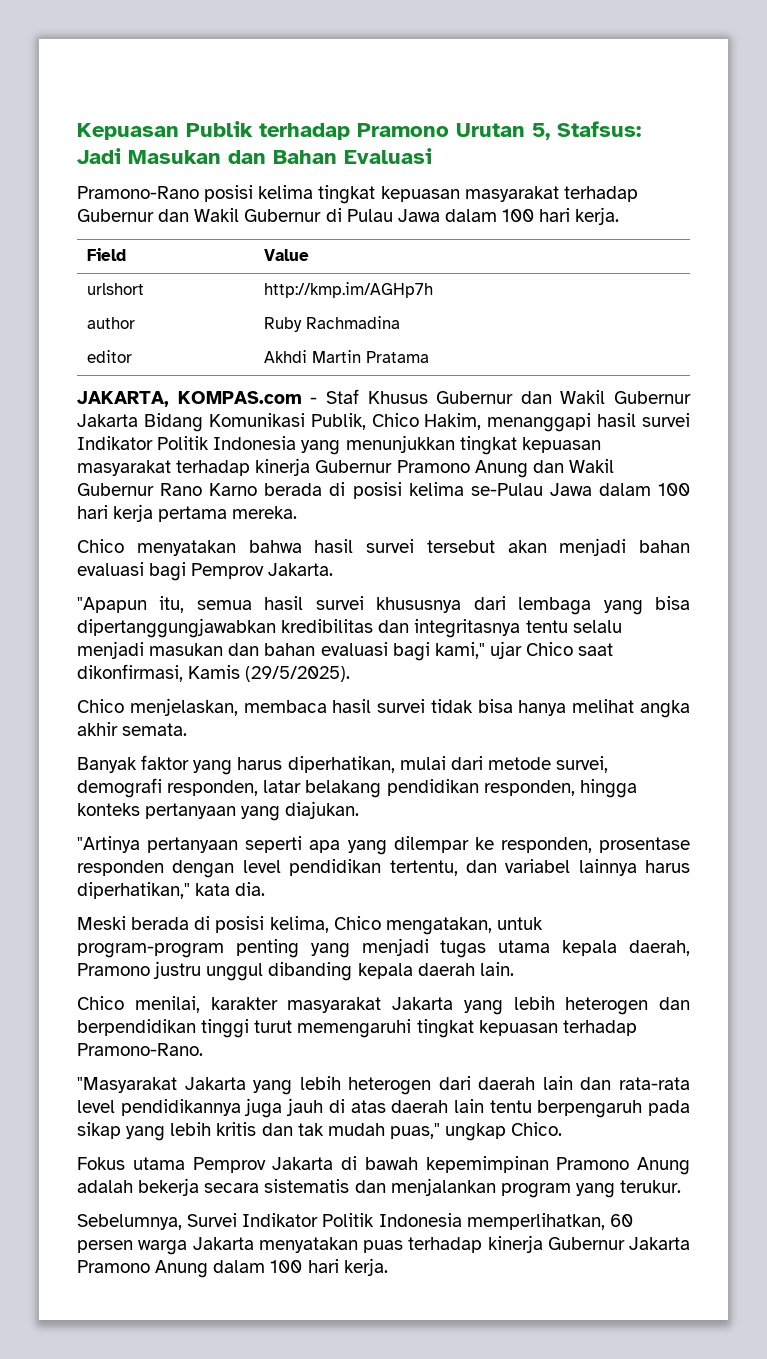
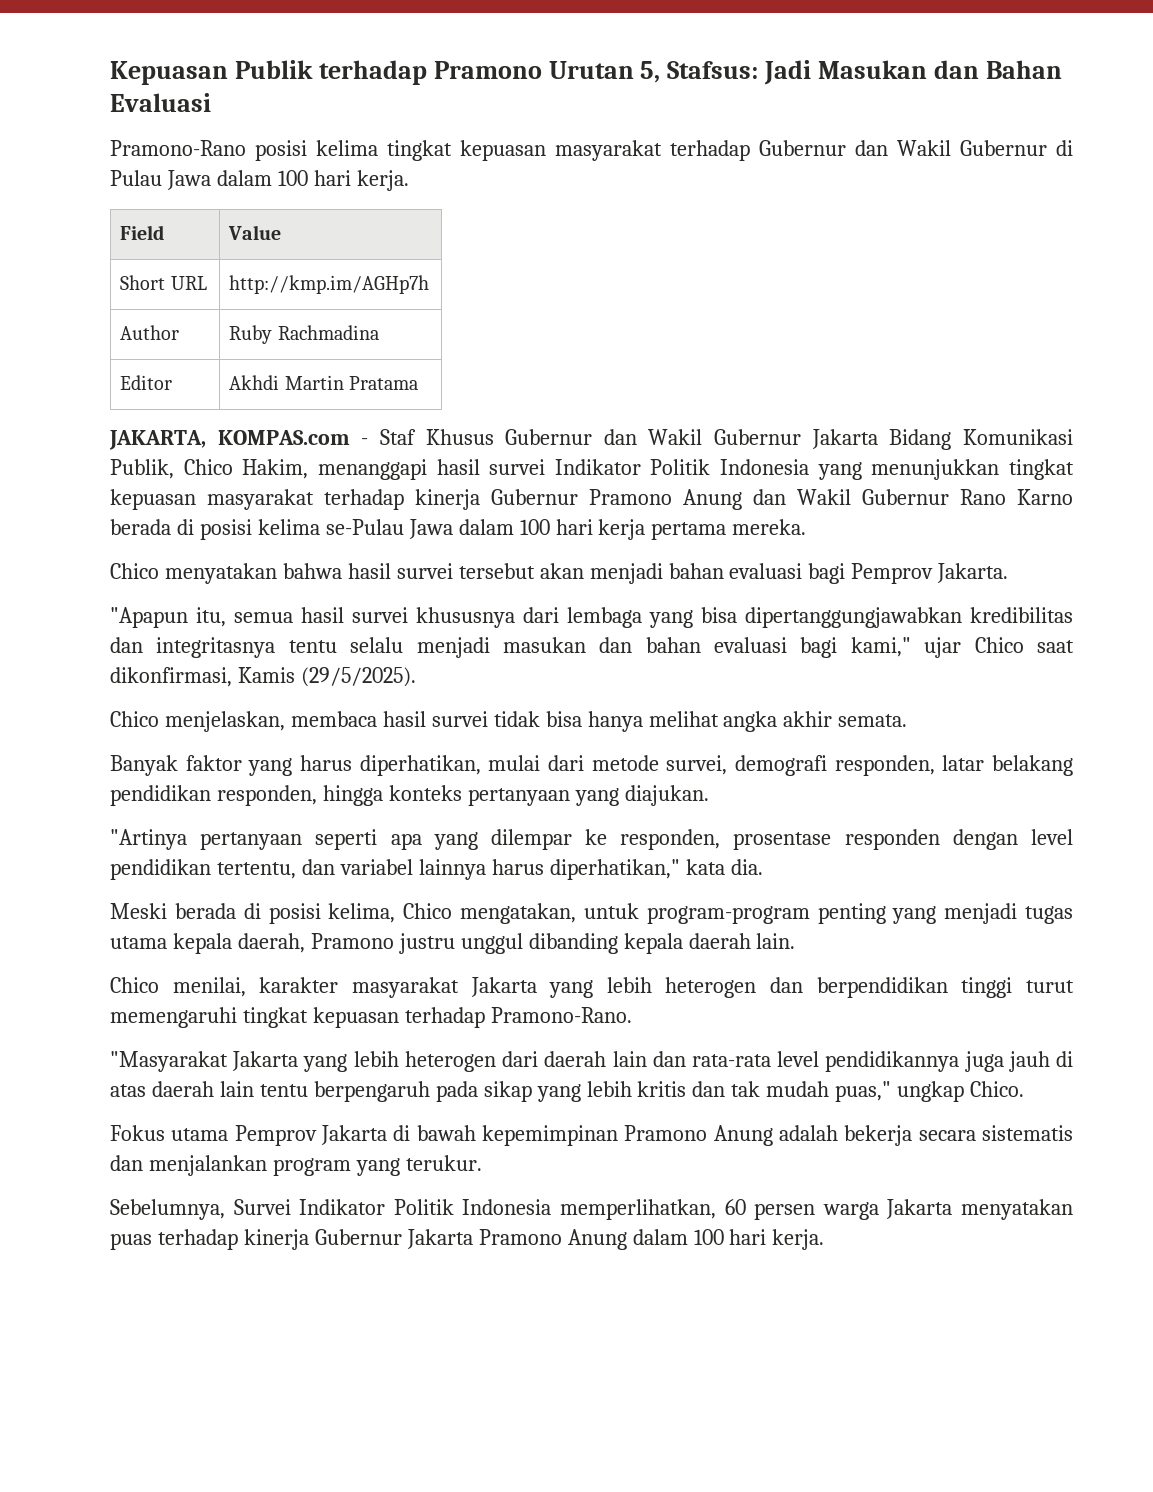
[86,283,144,295] urlshort -> [120,275,207,290] Short URL
[86,317,135,329] author -> [120,325,180,340] Author
[86,350,132,363] editor -> [120,375,173,390] Editor

